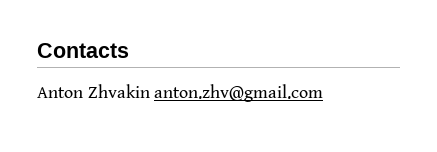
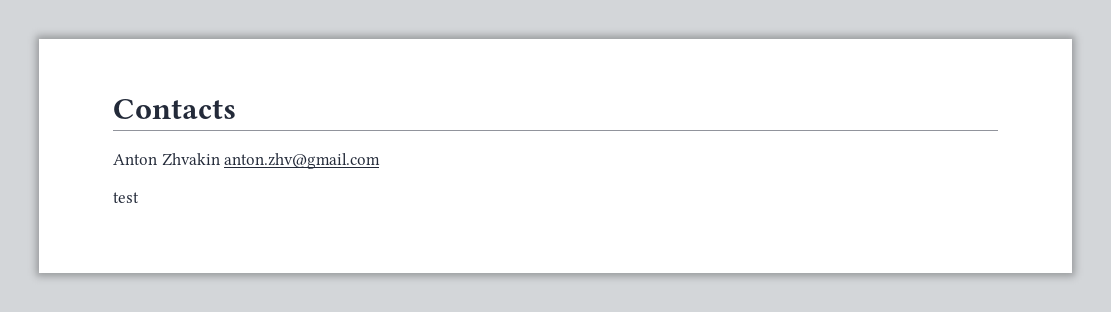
(324, 93) none -> [113,192,139,203] // test

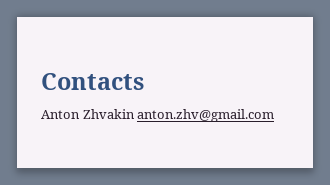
[113,192,139,203] // test -> (275, 115) none

